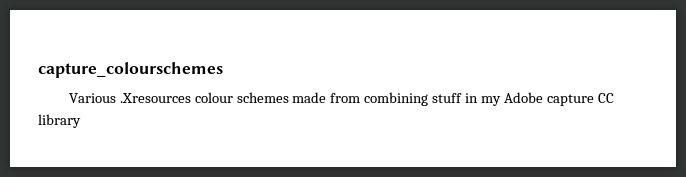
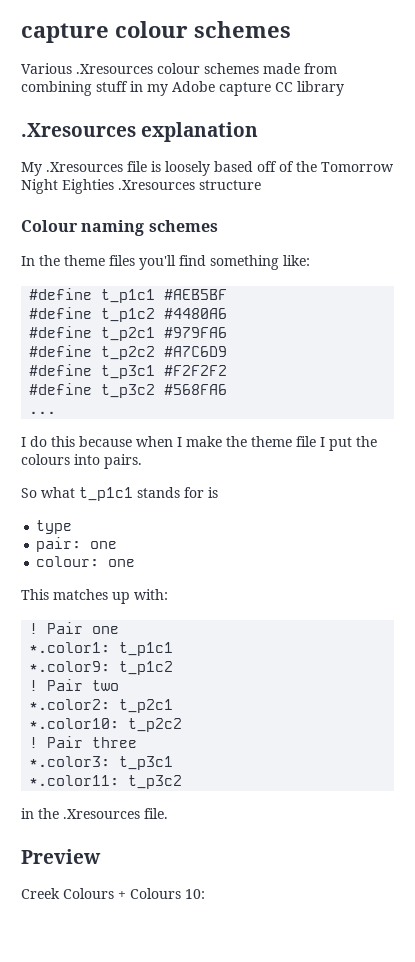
[38,62,223,78] capture_colourschemes -> [21,21,291,43] capture colour schemes
(81, 121) none -> [21,122,259,142] [21,161,394,176] [21,179,261,194] [21,220,218,236] [21,255,310,270] [29,288,228,303] [29,307,228,322] [29,326,228,341] [29,345,228,360] [29,364,228,379] [29,383,228,398] [29,411,57,414] [21,436,377,451] [21,454,142,469] [21,487,218,501] [36,520,73,534] [36,537,118,552] [36,556,136,567] [21,589,168,604] [29,622,120,634] [29,642,174,656] [29,661,174,675] [29,679,120,691] [29,699,174,713] [29,718,183,732] [29,736,138,748] [29,756,174,770] [29,775,183,789] [21,808,168,819] [21,849,101,864] [21,888,205,899] // .Xresources explanation // My .Xresources file is loosely based off of the Tomorrow Night Eighties .Xresources structure // Colour naming schemes // In the theme files you'll find something like: // #define t_p1c1 #AEB5BF // #define t_p1c2 #4480A6 // #define t_p2c1 #979FA6 // #define t_p2c2 #A7C6D9 // #define t_p3c1 #F2F2F2 // #define t_p3c2 #568FA6 // ... // I do this because when I make the theme file I put the colours into pairs. // So what t_p1c1 stands for is // type // pair: one // colour: one // This matches up with: // ! Pair one // *.color1: t_p1c1 // *.color9: t_p1c2 // ! Pair two // *.color2: t_p2c1 // *.color10: t_p2c2 // ! Pair three // *.color3: t_p3c1 // *.color11: t_p3c2 // in the .Xresources file. // Preview // Creek Colours + Colours 10:

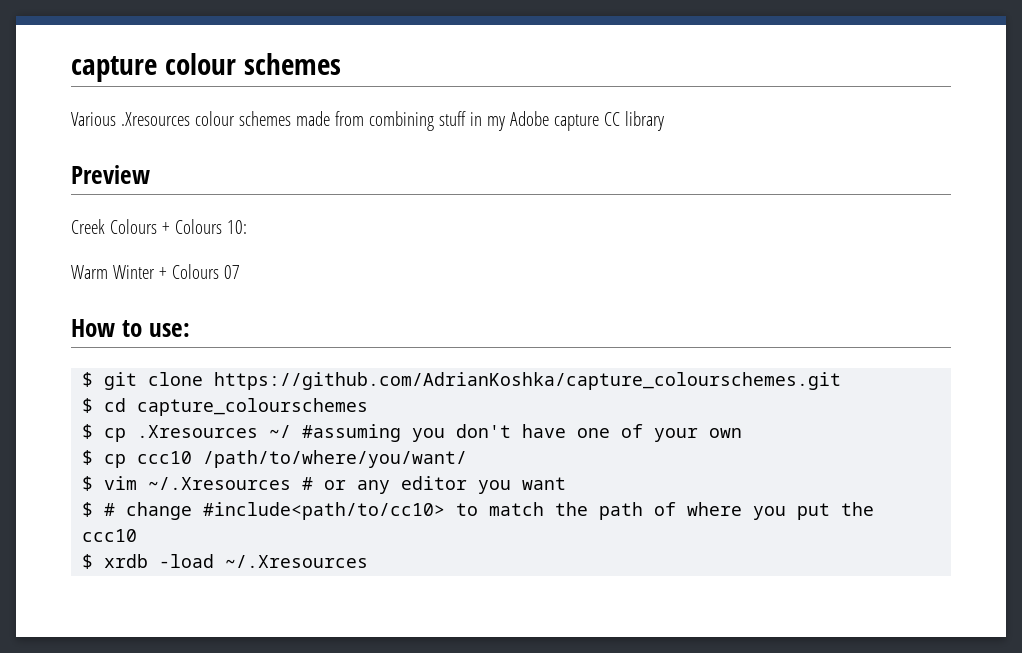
[21,122,259,142] [21,161,394,176] [21,179,261,194] [21,220,218,236] [21,255,310,270] [29,288,228,303] [29,307,228,322] [29,326,228,341] [29,345,228,360] [29,364,228,379] [29,383,228,398] [29,411,57,414] [21,436,377,451] [21,454,142,469] [21,487,218,501] [36,520,73,534] [36,537,118,552] [36,556,136,567] [21,589,168,604] [29,622,120,634] [29,642,174,656] [29,661,174,675] [29,679,120,691] [29,699,174,713] [29,718,183,732] [29,736,138,748] [29,756,174,770] [29,775,183,789] [21,808,168,819] // .Xresources explanation // My .Xresources file is loosely based off of the Tomorrow Night Eighties .Xresources structure // Colour naming schemes // In the theme files you'll find something like: // #define t_p1c1 #AEB5BF // #define t_p1c2 #4480A6 // #define t_p2c1 #979FA6 // #define t_p2c2 #A7C6D9 // #define t_p3c1 #F2F2F2 // #define t_p3c2 #568FA6 // ... // I do this because when I make the theme file I put the colours into pairs. // So what t_p1c1 stands for is // type // pair: one // colour: one // This matches up with: // ! Pair one // *.color1: t_p1c1 // *.color9: t_p1c2 // ! Pair two // *.color2: t_p2c1 // *.color10: t_p2c2 // ! Pair three // *.color3: t_p3c1 // *.color11: t_p3c2 // in the .Xresources file. -> (664, 121) none
(205, 894) none -> [71,264,240,279] [71,319,190,337] [82,372,842,390] [82,398,369,416] [82,424,743,442] [82,450,468,468] [82,476,567,494] [82,502,875,520] [82,529,138,542] [82,554,369,569] // Warm Winter + Colours 07 // How to use: // $ git clone https://github.com/AdrianKoshka/capture_colourschemes.git // $ cd capture_colourschemes // $ cp .Xresources ~/ #assuming you don't have one of your own // $ cp ccc10 /path/to/where/you/want/ // $ vim ~/.Xresources # or any editor you want // $ # change #include<path/to/cc10> to match the path of where you put the ccc10 // $ xrdb -load ~/.Xresources

